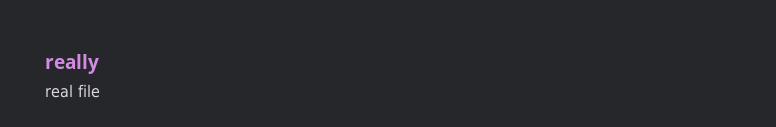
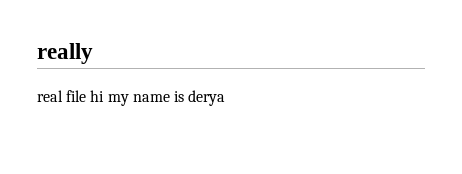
(100, 91) none -> [90,90,226,106] hi my name is derya

